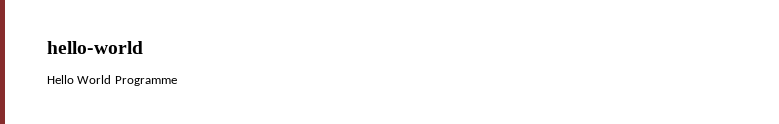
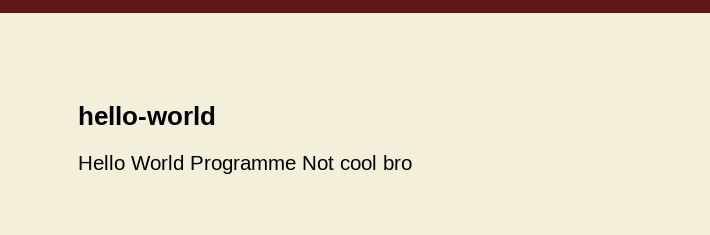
(177, 81) none -> [302,155,412,170] Not cool bro

